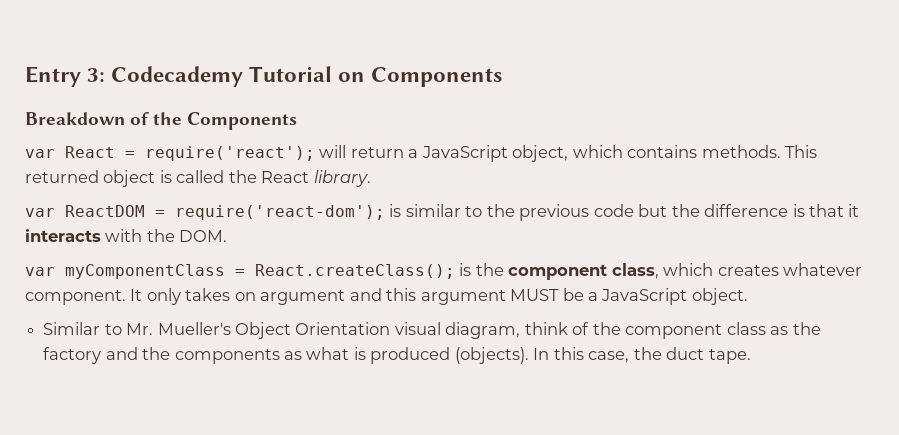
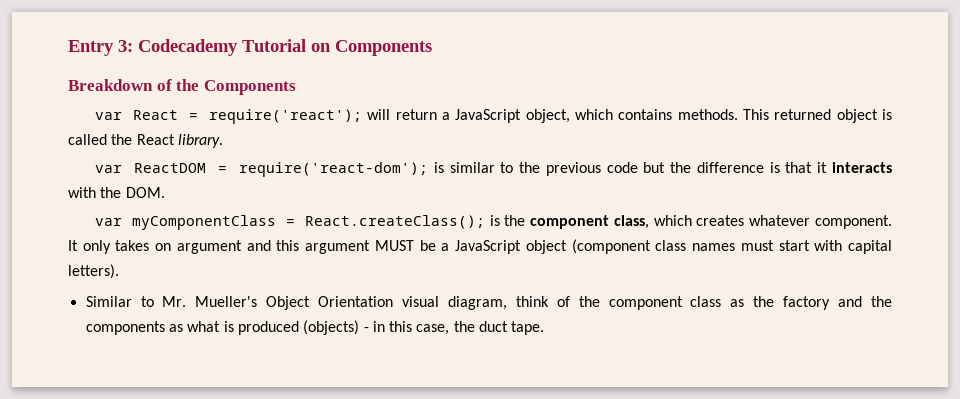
[691,288,748,305] object. -> [525,239,892,254] [68,264,119,279] object (component class names must start with capital letters).
[454,347,550,364] (objects). In -> [303,320,385,335] (objects) - in

